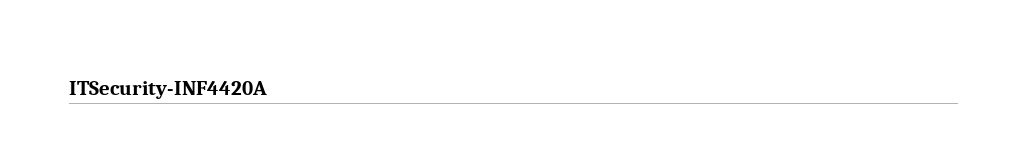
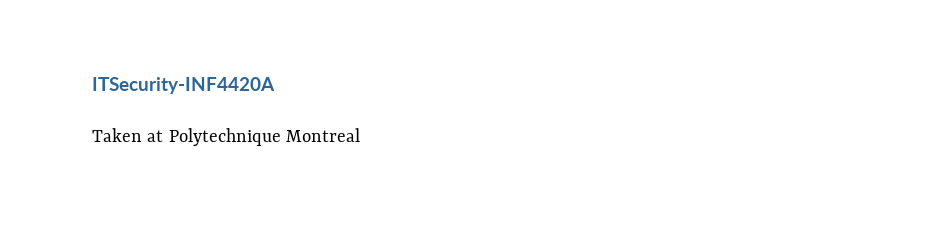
(267, 90) none -> [92,128,361,146] // Taken at Polytechnique Montreal

